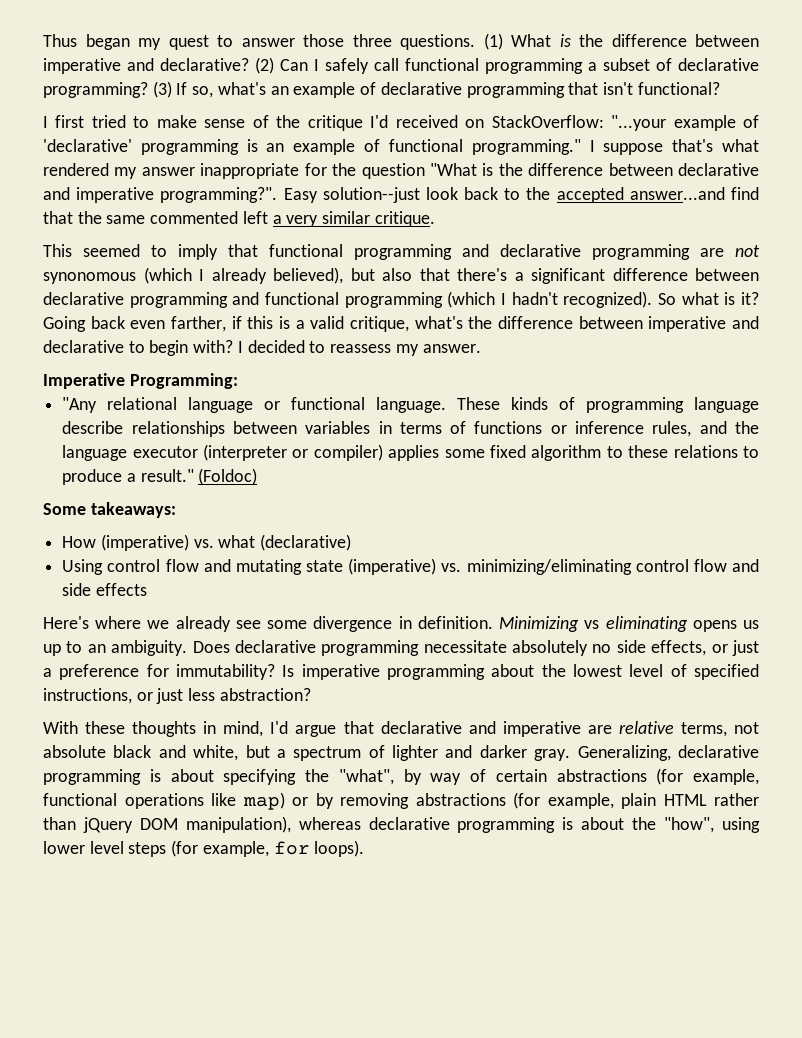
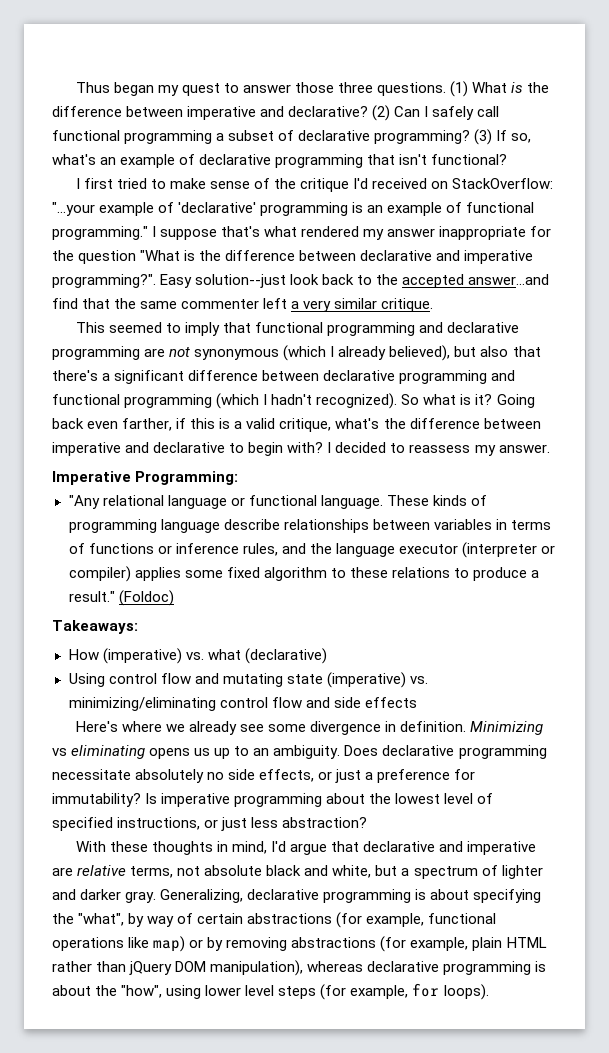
[150,211,239,224] commented -> [181,299,260,309] commenter
[43,272,136,284] synonomous -> [194,349,280,360] synonymous
[43,502,176,518] Some takeaways: -> [52,620,138,634] Takeaways:

